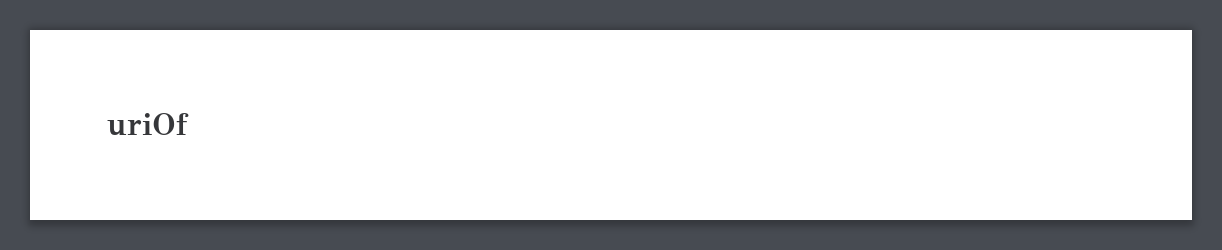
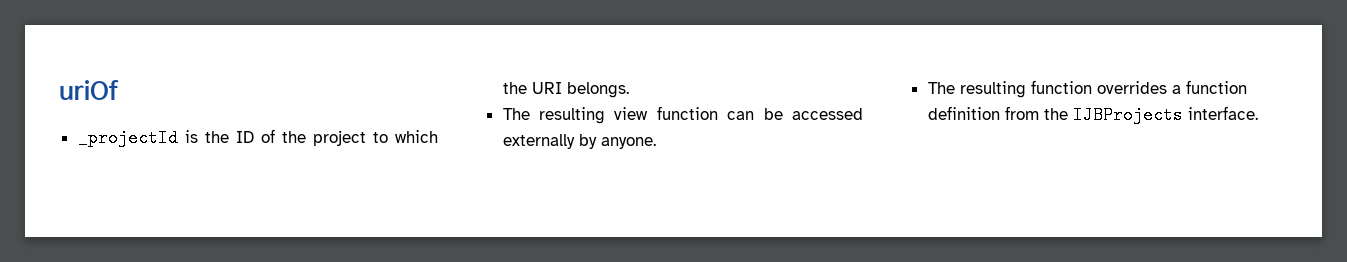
(189, 124) none -> [77,129,438,147] [502,82,629,98] [502,106,863,124] [502,134,656,149] [927,80,1247,98] [927,106,1258,124] // _projectId is the ID of the project to which the URI belongs. // The resulting view function can be accessed externally by anyone. // The resulting function overrides a function definition from the IJBProjects interface.

